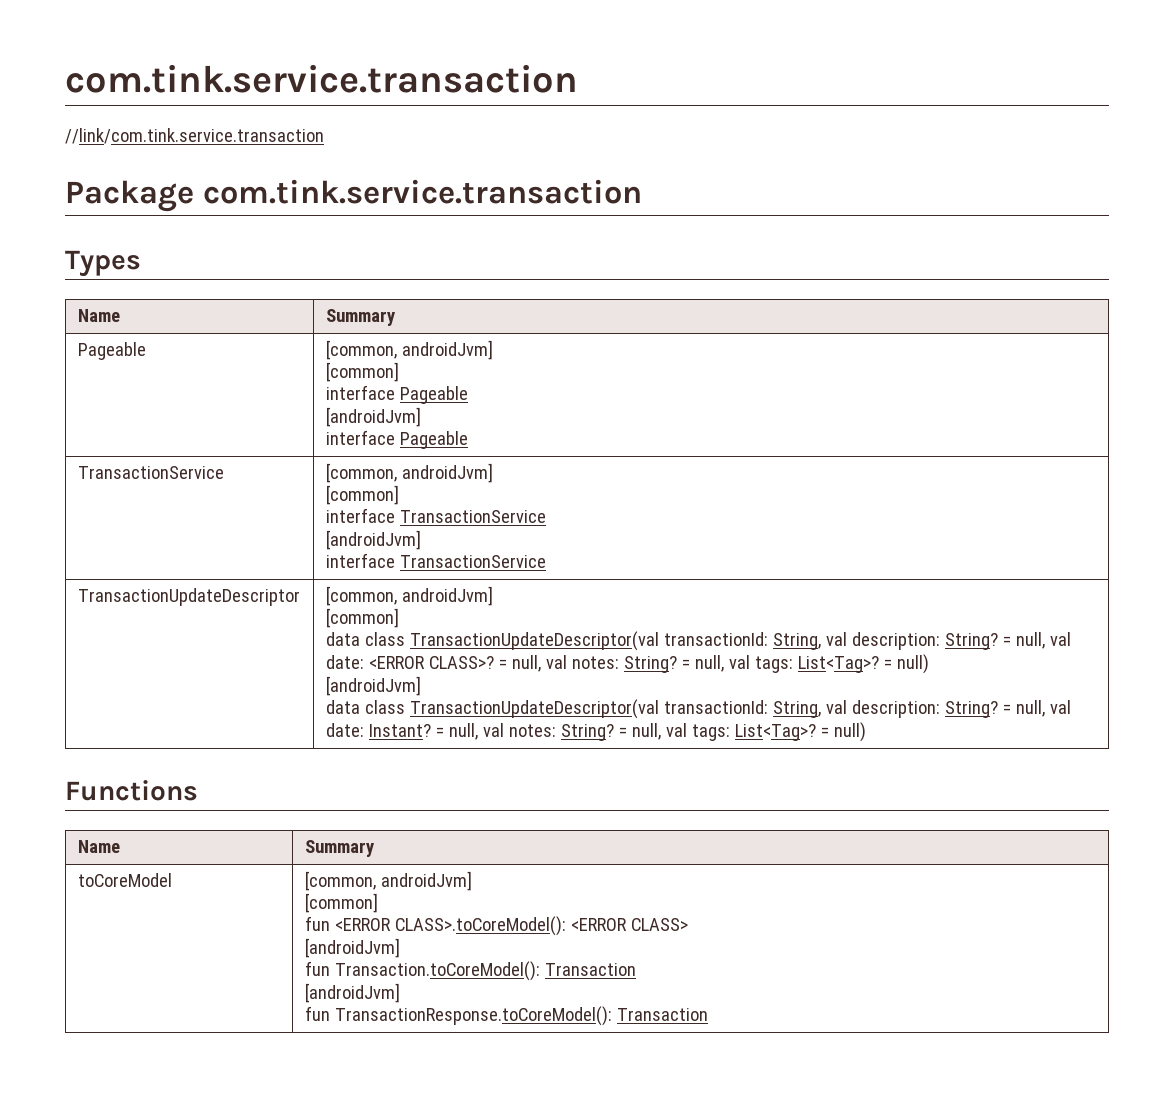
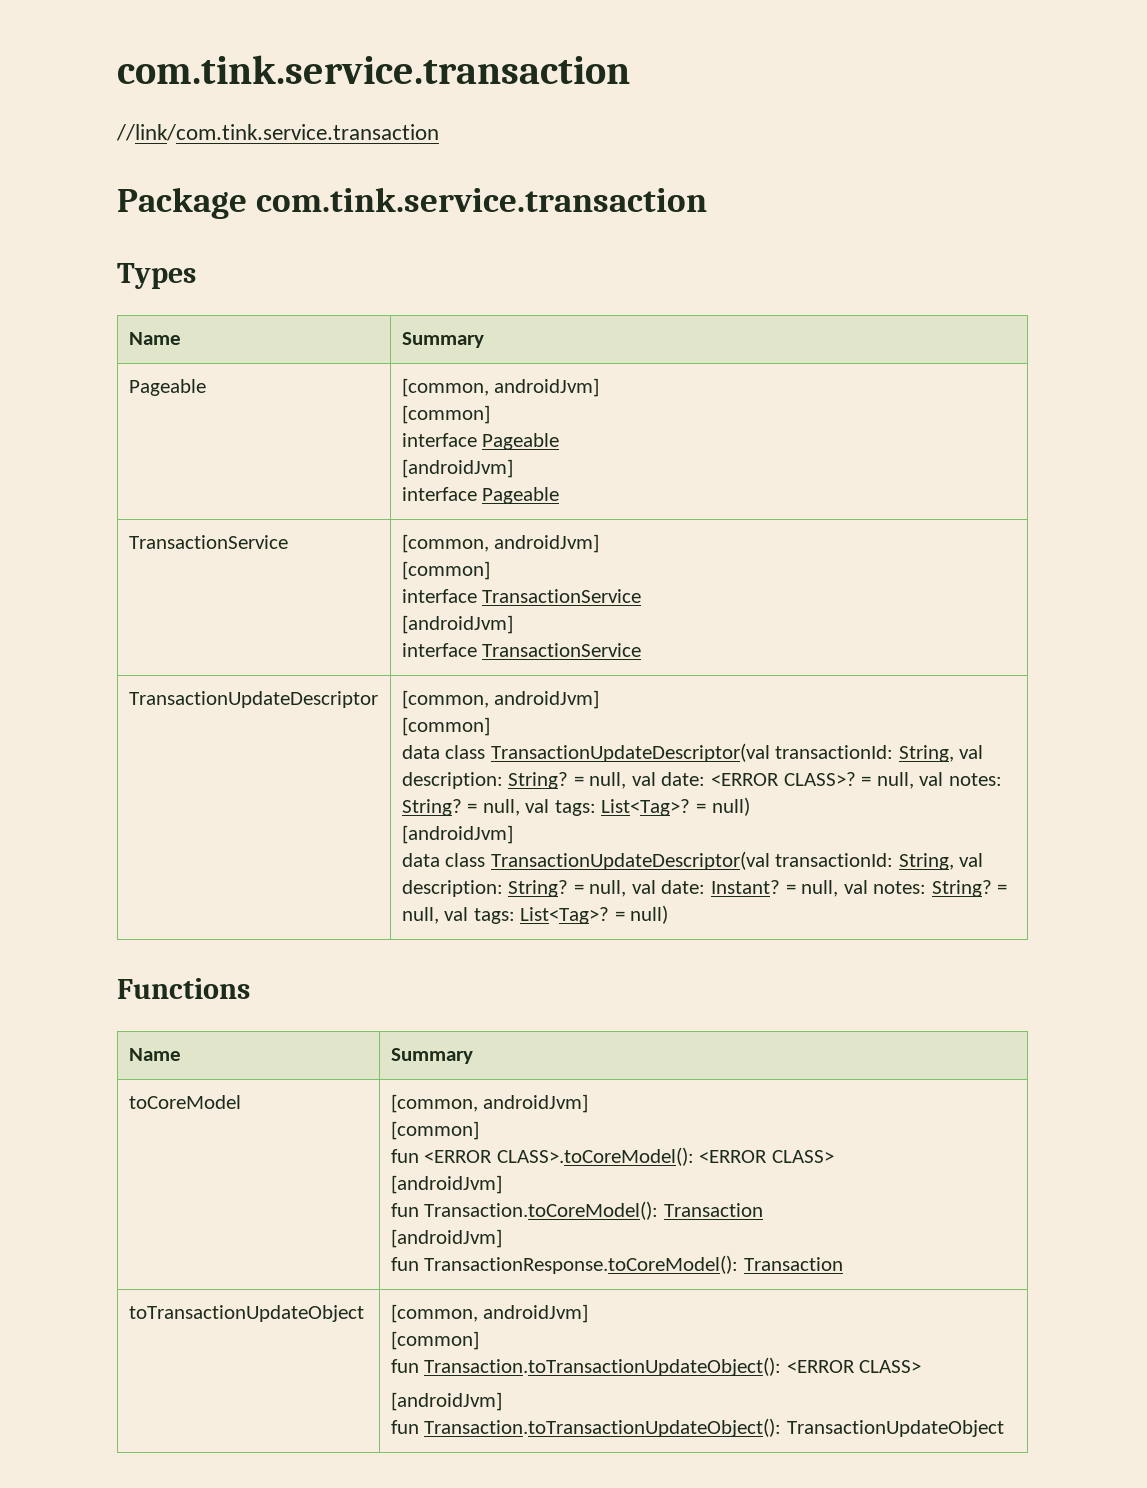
(708, 1014) none -> [128,1305,364,1322] [390,1304,589,1323] [390,1331,479,1350] [390,1357,922,1376] [390,1392,502,1411] [390,1418,1004,1437] // toTransactionUpdateObject | [common, androidJvm] // [common] // fun Transaction.toTransactionUpdateObject(): <ERROR CLASS> // [androidJvm] // fun Transaction.toTransactionUpdateObject(): TransactionUpdateObject

